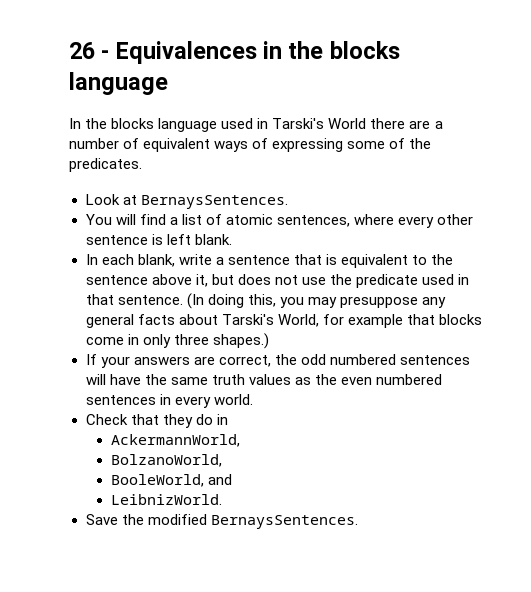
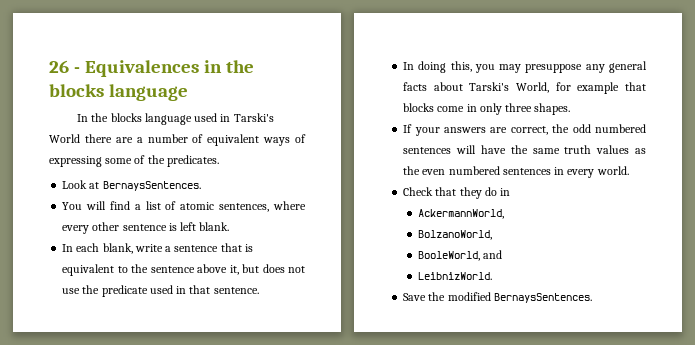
[186,293,204,309] (In -> [403,62,415,70] // In
[212,333,269,349] shapes.) -> [534,103,571,115] shapes.

